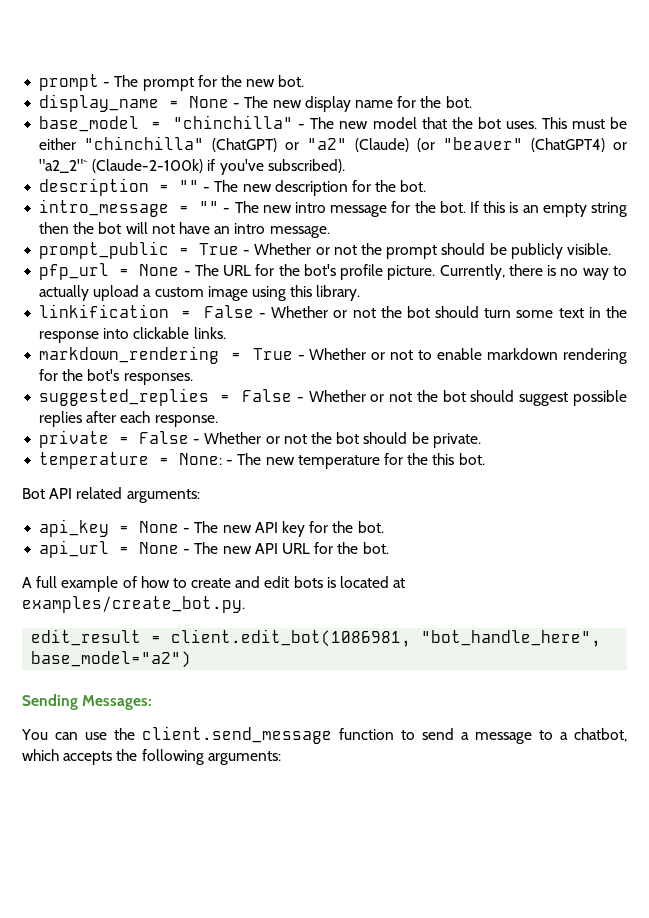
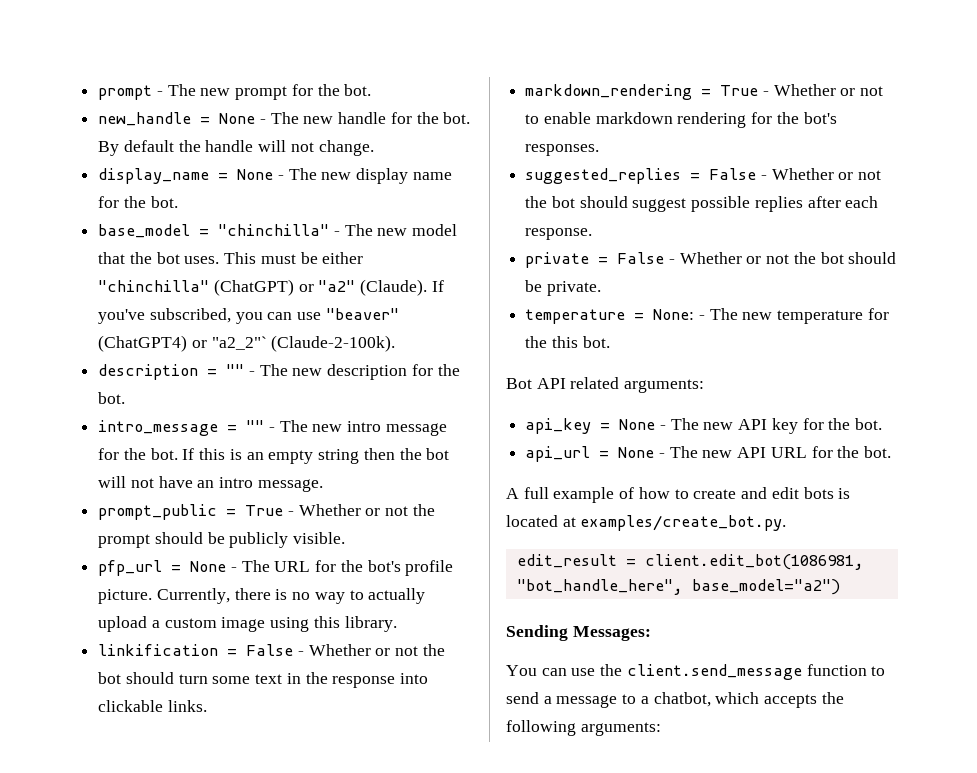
(139, 81) none -> [200,88,231,96] new
[246,75,305,87] new bot. -> [344,84,372,96] [98,112,471,126] [98,140,374,156] bot. // new_handle = None - The new handle for the bot. By default the handle will not change.
[355,137,628,152] [39,159,345,175] (Claude) (or "beaver" (ChatGPT4) or "a2_2"` (Claude-2-100k) if you've subscribed). -> [360,279,444,296] [98,308,399,324] [98,335,396,352] (Claude). If you've subscribed, you can use "beaver" (ChatGPT4) or "a2_2"` (Claude-2-100k).

